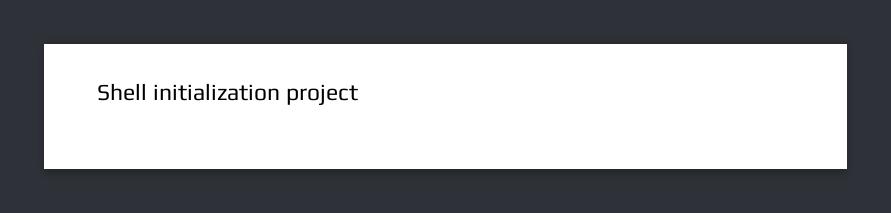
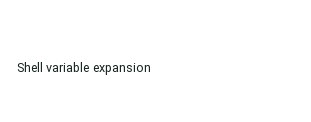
[153,83,359,106] initialization project -> [46,62,151,75] variable expansion

